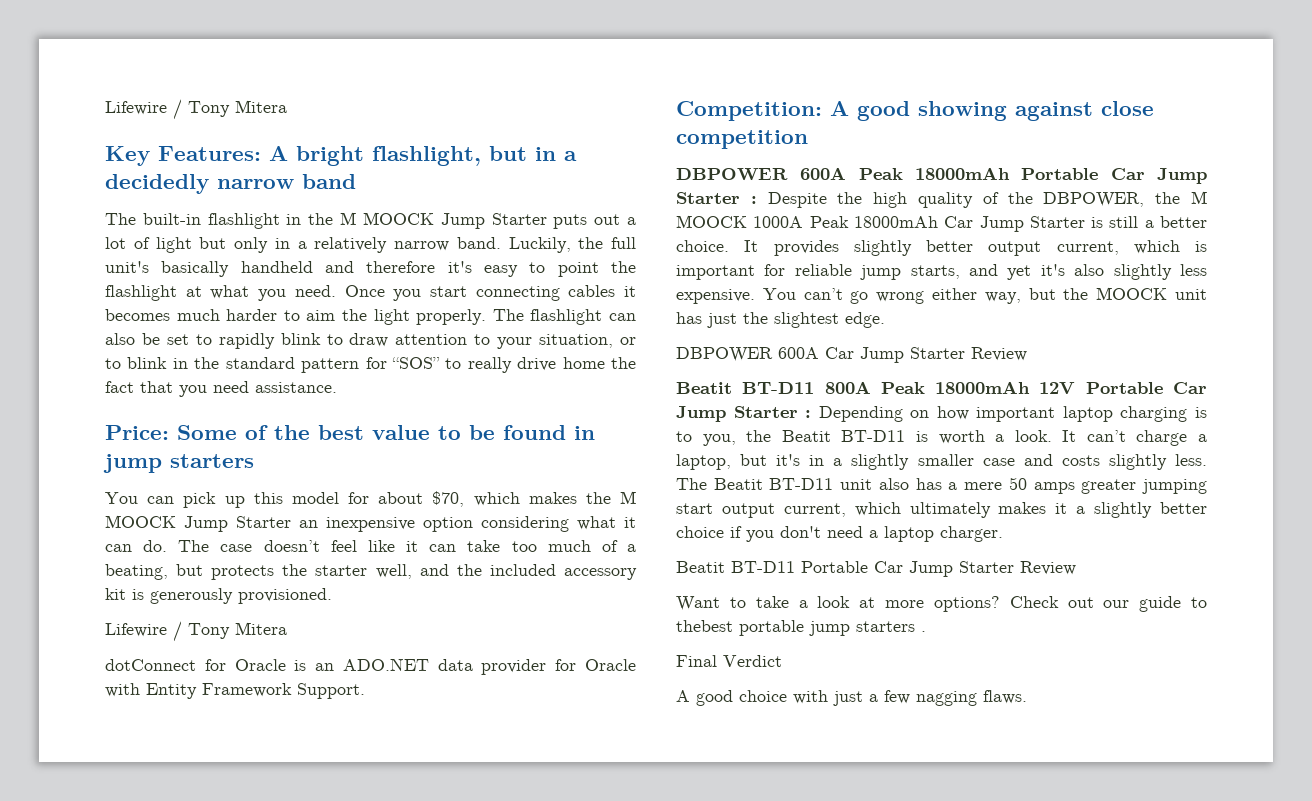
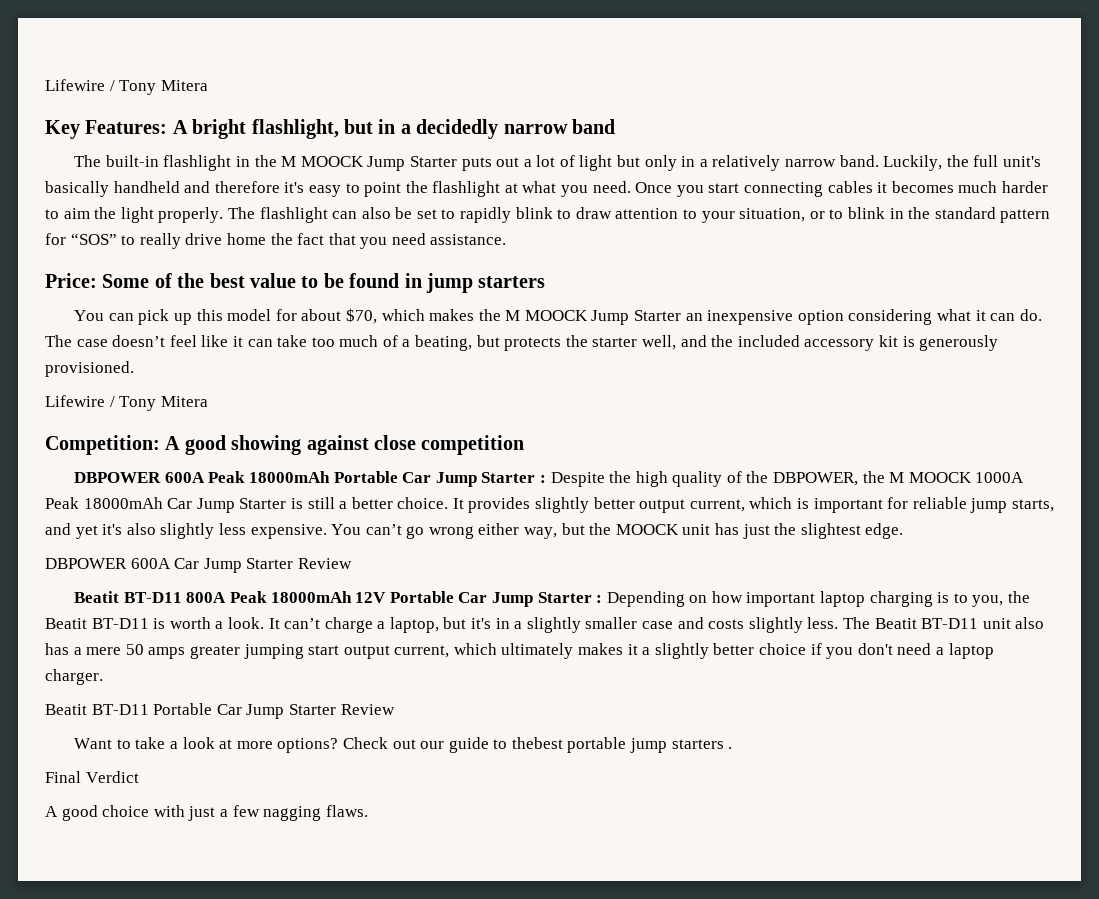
[105,658,636,675] [105,683,365,699] // dotConnect for Oracle is an ADO.NET data provider for Oracle with Entity Framework Support. -> (208, 401) none

